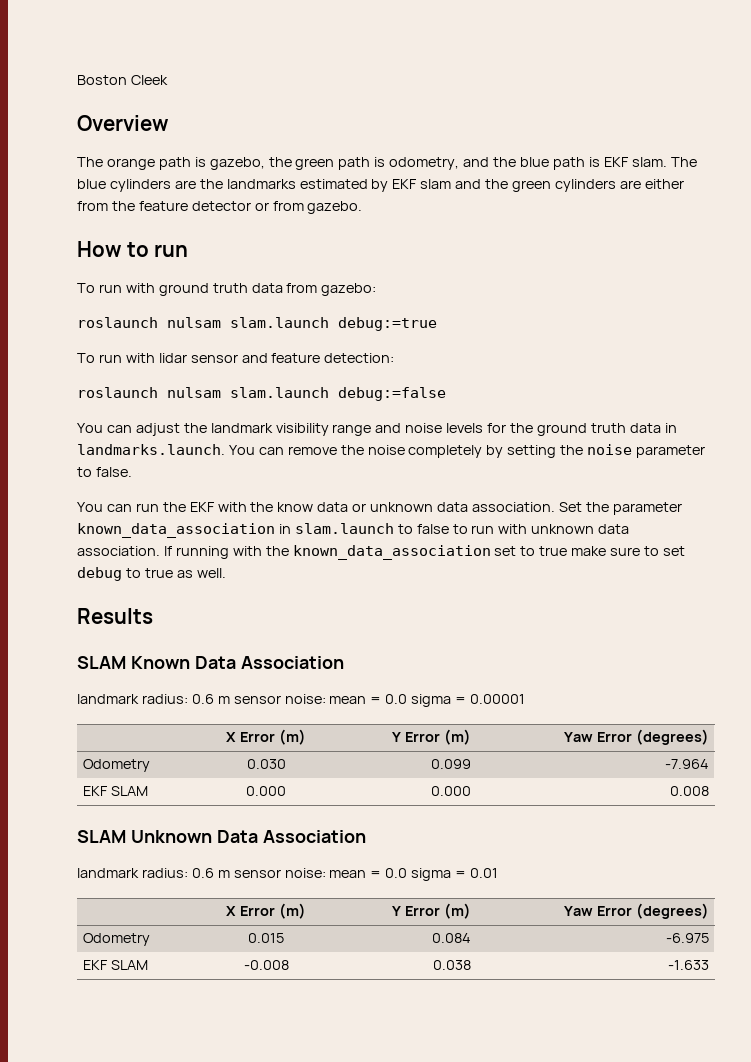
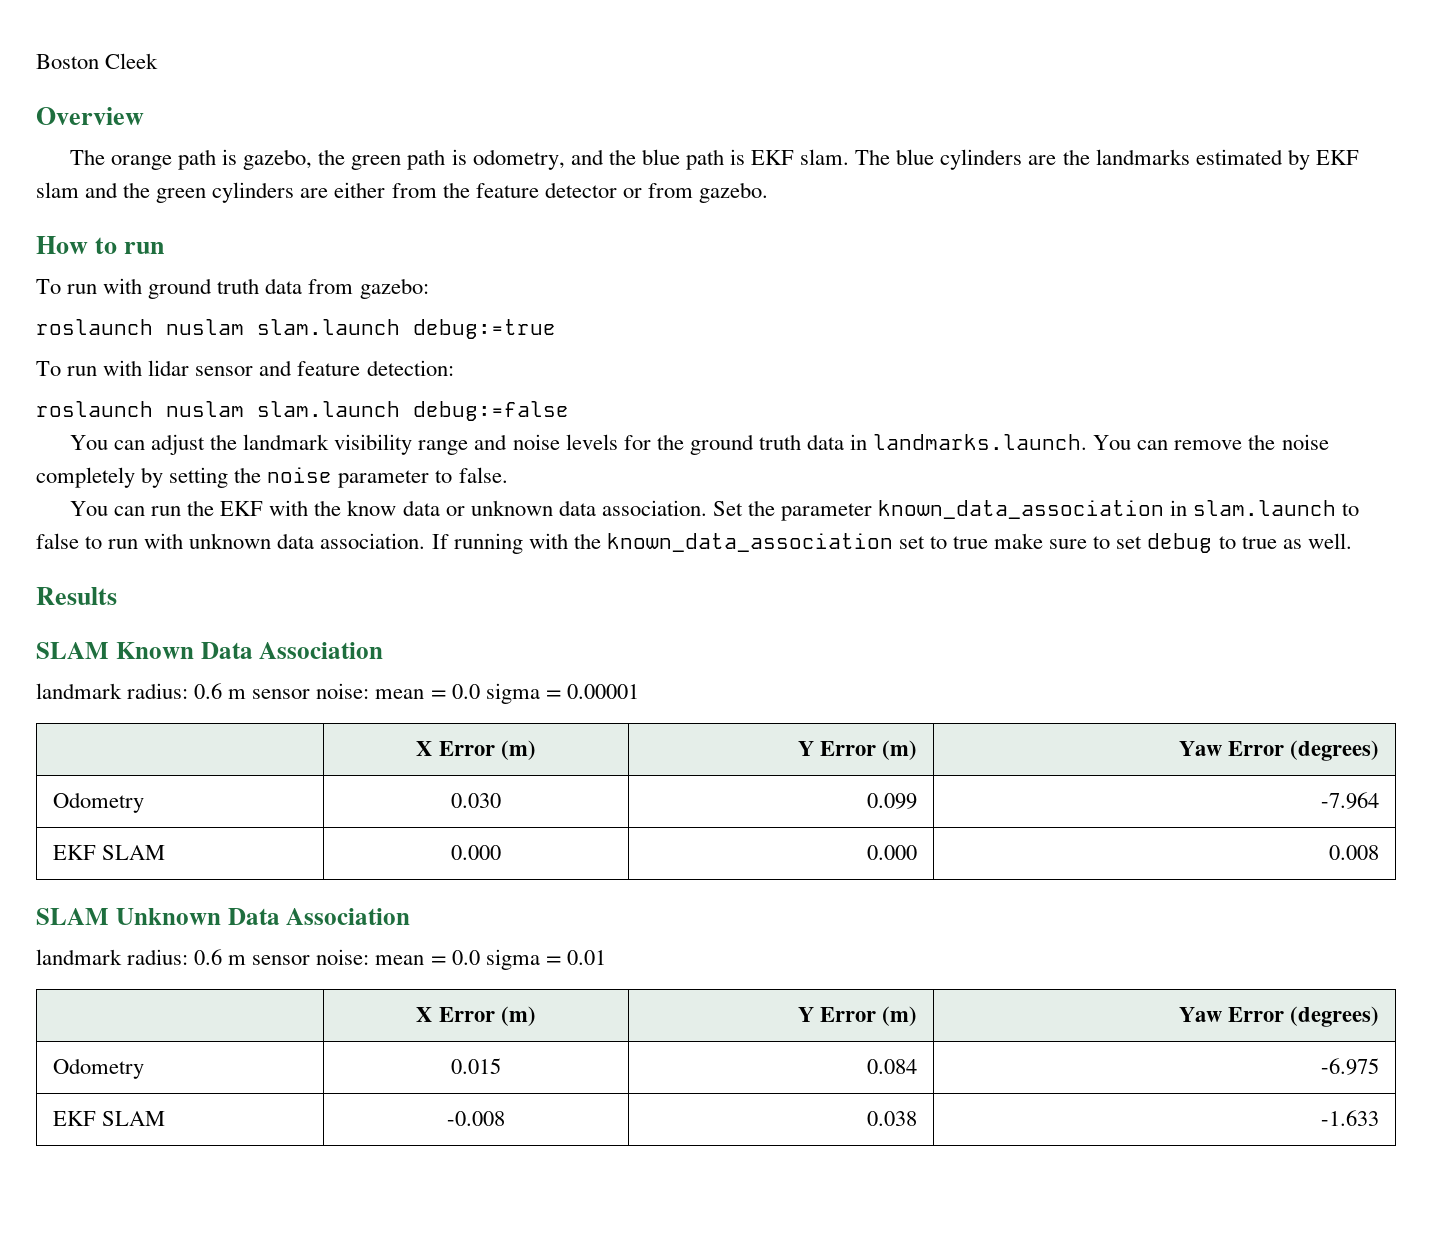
[167,317,221,328] nulsam -> [166,319,244,335] nuslam
[167,387,221,398] nulsam -> [166,401,244,417] nuslam

